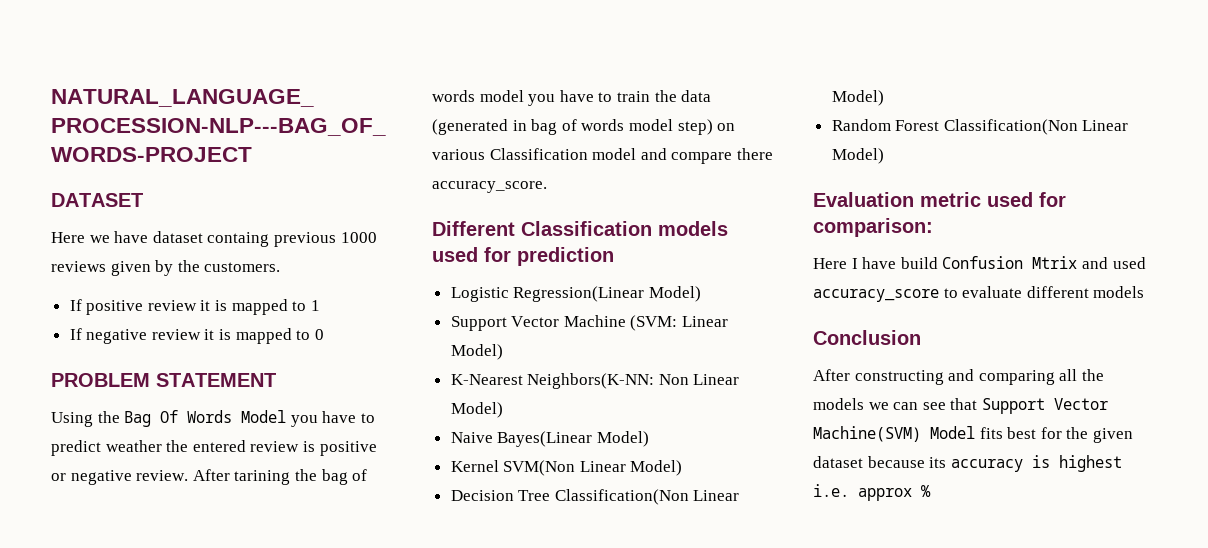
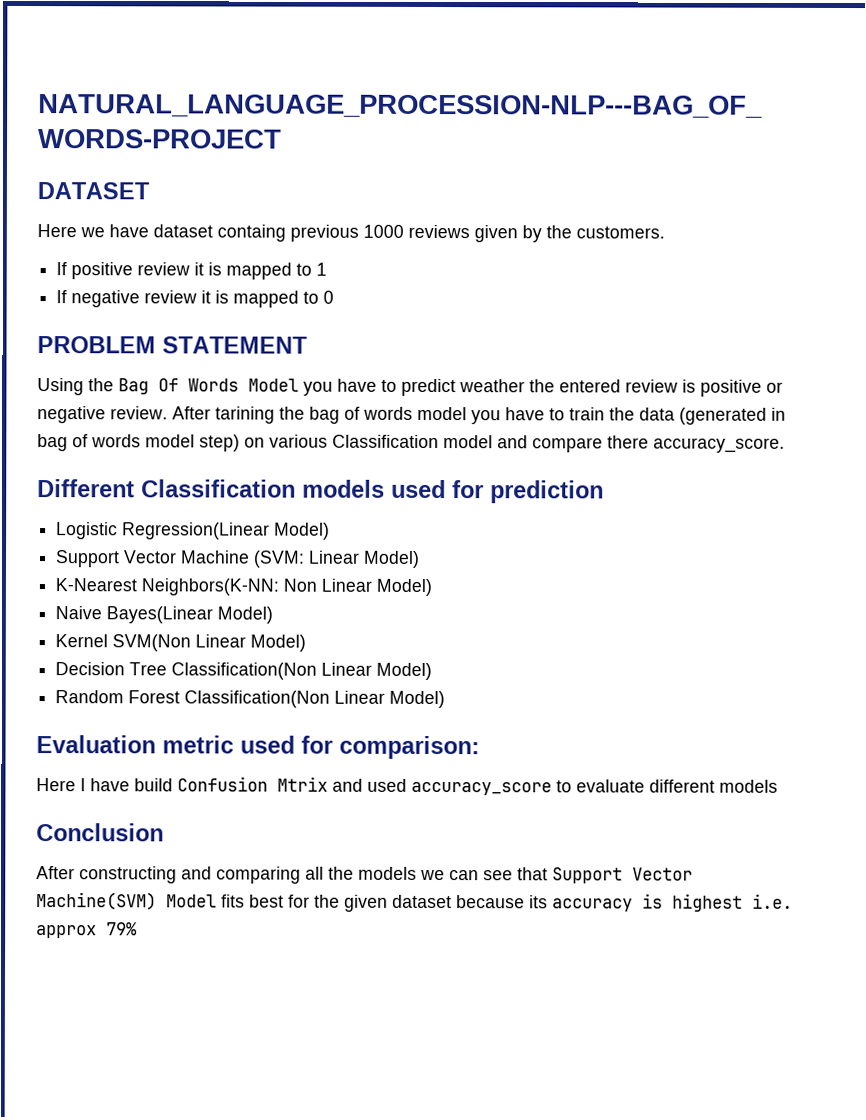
[921,485,931,497] % -> [106,922,137,936] 79%

